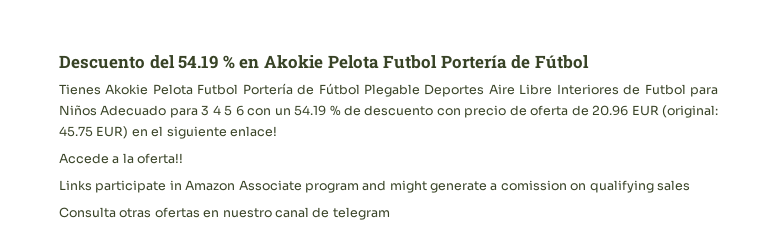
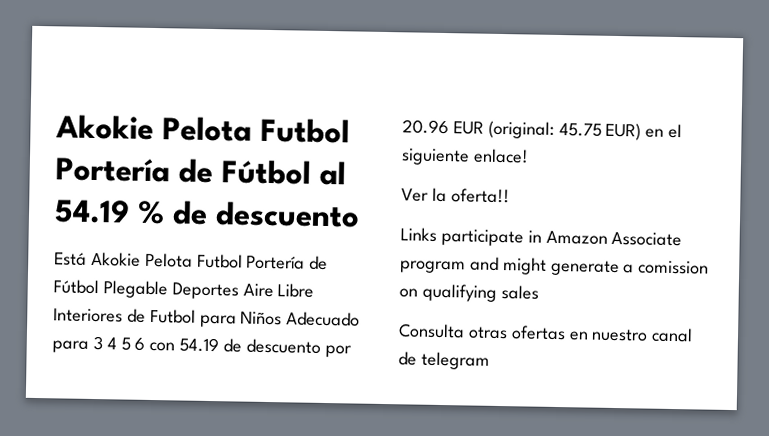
[59,55,589,69] [59,84,101,95] Descuento del 54.19 % en Akokie Pelota Futbol Portería de Fútbol // Tienes -> [55,114,350,144] [55,157,346,186] [54,199,360,228] [54,252,87,266] Akokie Pelota Futbol Portería de Fútbol al 54.19 % de descuento // Está
[274,105,589,118] un 54.19 % de descuento con precio de oferta de -> [179,337,352,358] 54.19 de descuento por
[59,153,120,164] Accede a -> [401,188,429,202] Ver

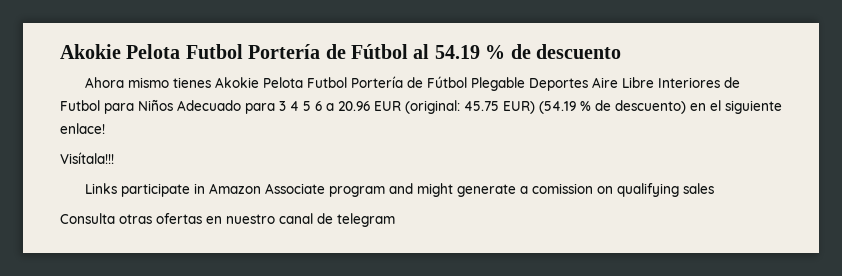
[54,252,87,266] Está -> [84,77,211,88] Ahora mismo tienes
[149,337,352,358] con 54.19 de descuento por -> [326,103,334,111] a
(642, 131) none -> [539,100,686,114] (54.19 % de descuento)
[401,187,510,204] Ver la oferta!! -> [60,152,114,164] Visítala!!!

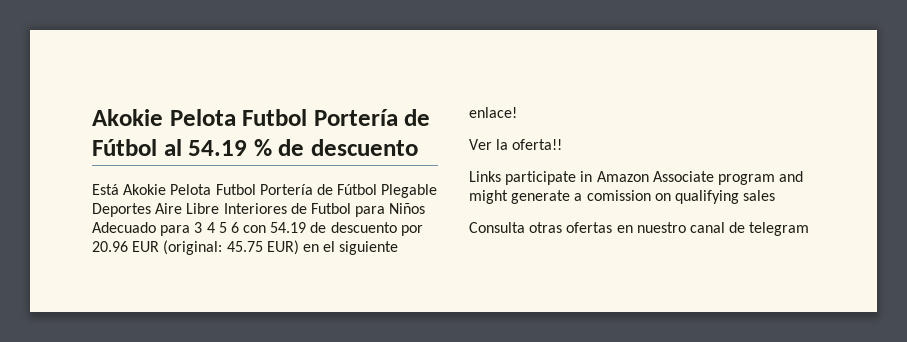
[84,77,211,88] Ahora mismo tienes -> [92,184,119,195] Está
[326,103,334,111] a -> [243,222,423,236] con 54.19 de descuento por
[539,100,686,114] (54.19 % de descuento) -> (299, 247) none
[60,152,114,164] Visítala!!! -> [469,139,563,150] Ver la oferta!!

